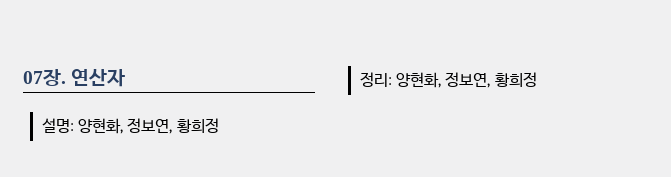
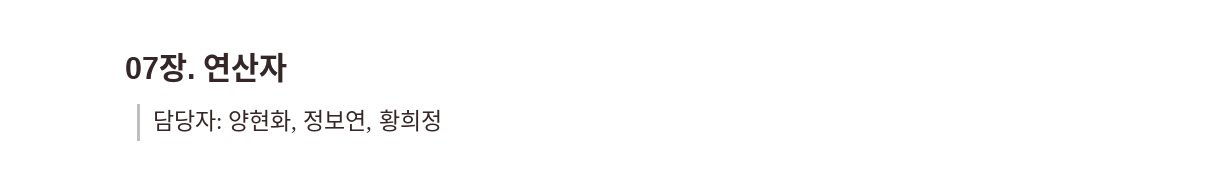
[41,118,219,134] [359,72,537,88] 설명: 양현화, 정보연, 황희정 // 정리: 양현화, 정보연, 황희정 -> [153,109,442,133] 담당자: 양현화, 정보연, 황희정

